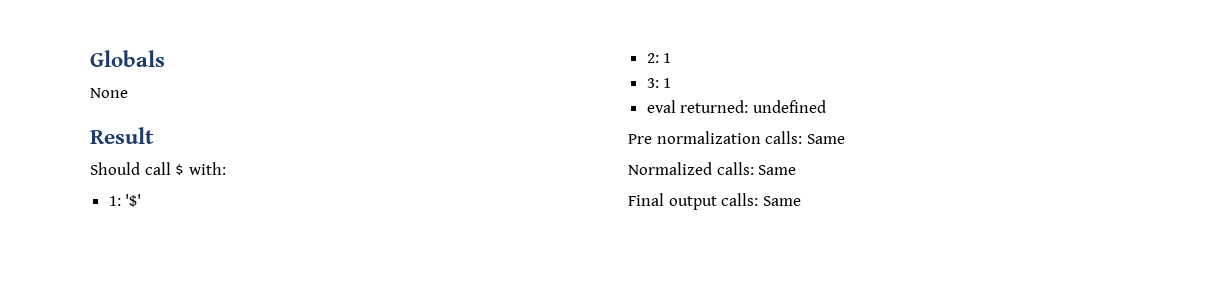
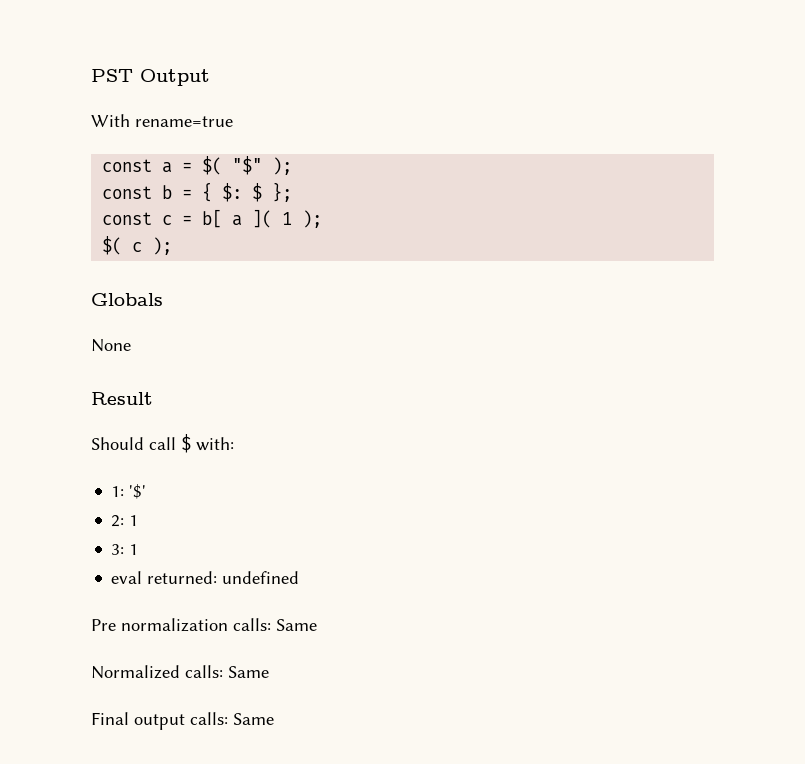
(90, 58) none -> [91,69,210,86] [91,114,233,127] [102,156,293,175] [102,182,293,202] [102,209,323,228] [102,236,173,255] PST Output // With rename=true // const a = $( "$" ); // const b = { $: $ }; // const c = b[ a ]( 1 ); // $( c ); //

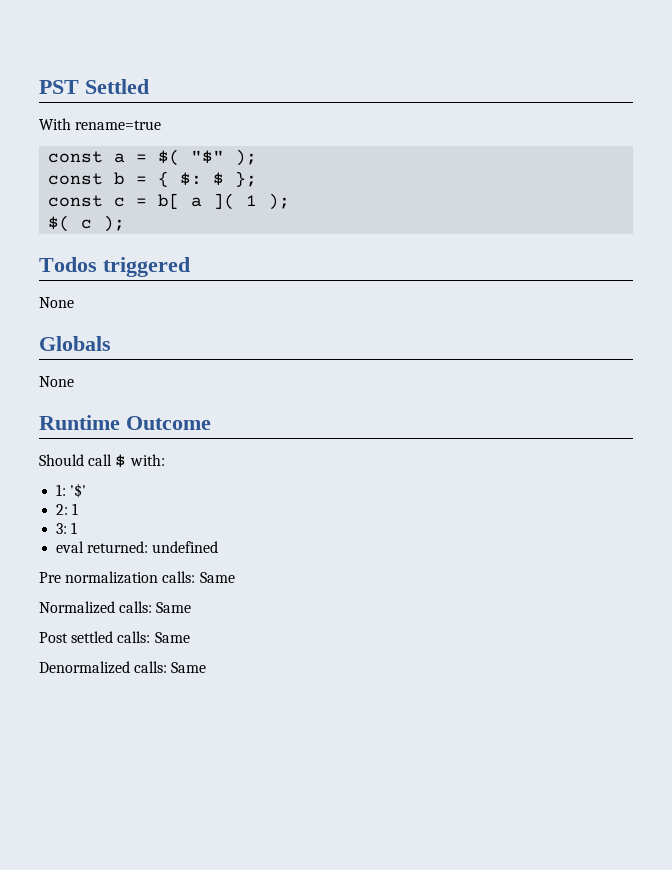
[140,69,210,86] Output -> [85,79,149,94] Settled
(173, 246) none -> [39,257,190,277] [39,297,74,308] // Todos triggered // None
[91,392,153,405] Result -> [39,415,211,430] Runtime Outcome
[91,712,274,730] Final output calls: Same -> [39,631,190,643] [39,661,207,674] Post settled calls: Same // Denormalized calls: Same

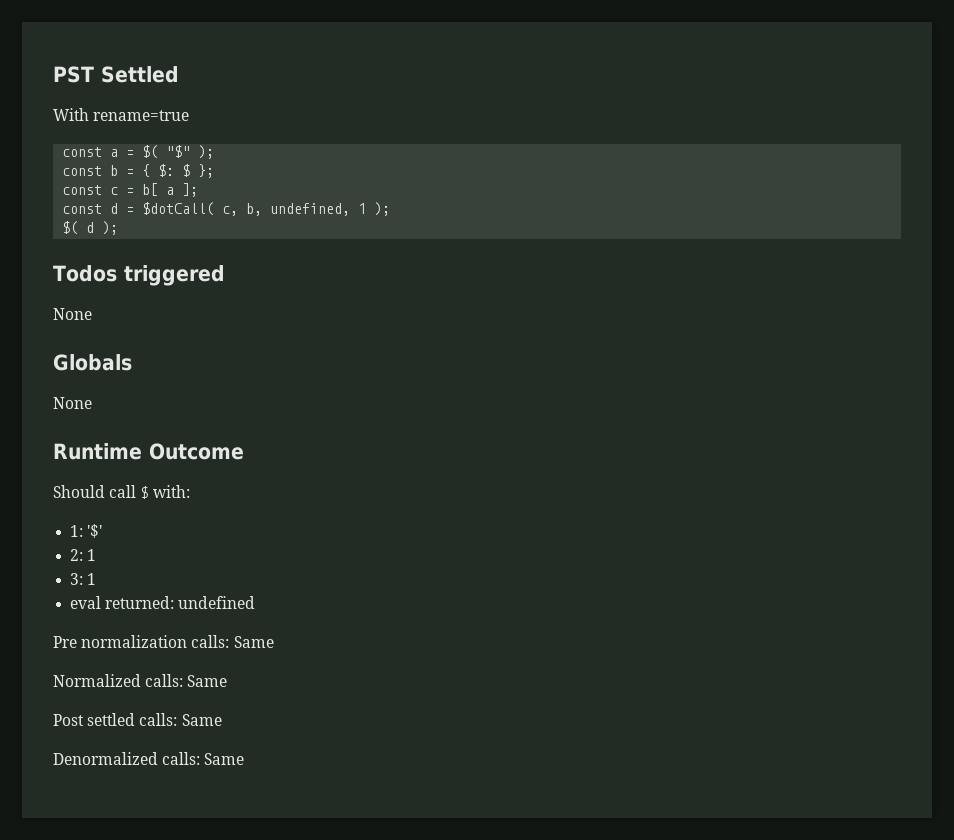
[213,193,236,210] ]( -> [182,183,199,197] [62,202,351,216] ]; // const d = $dotCall( c, b, undefined,
[81,219,93,229] c -> [86,222,95,233] d

